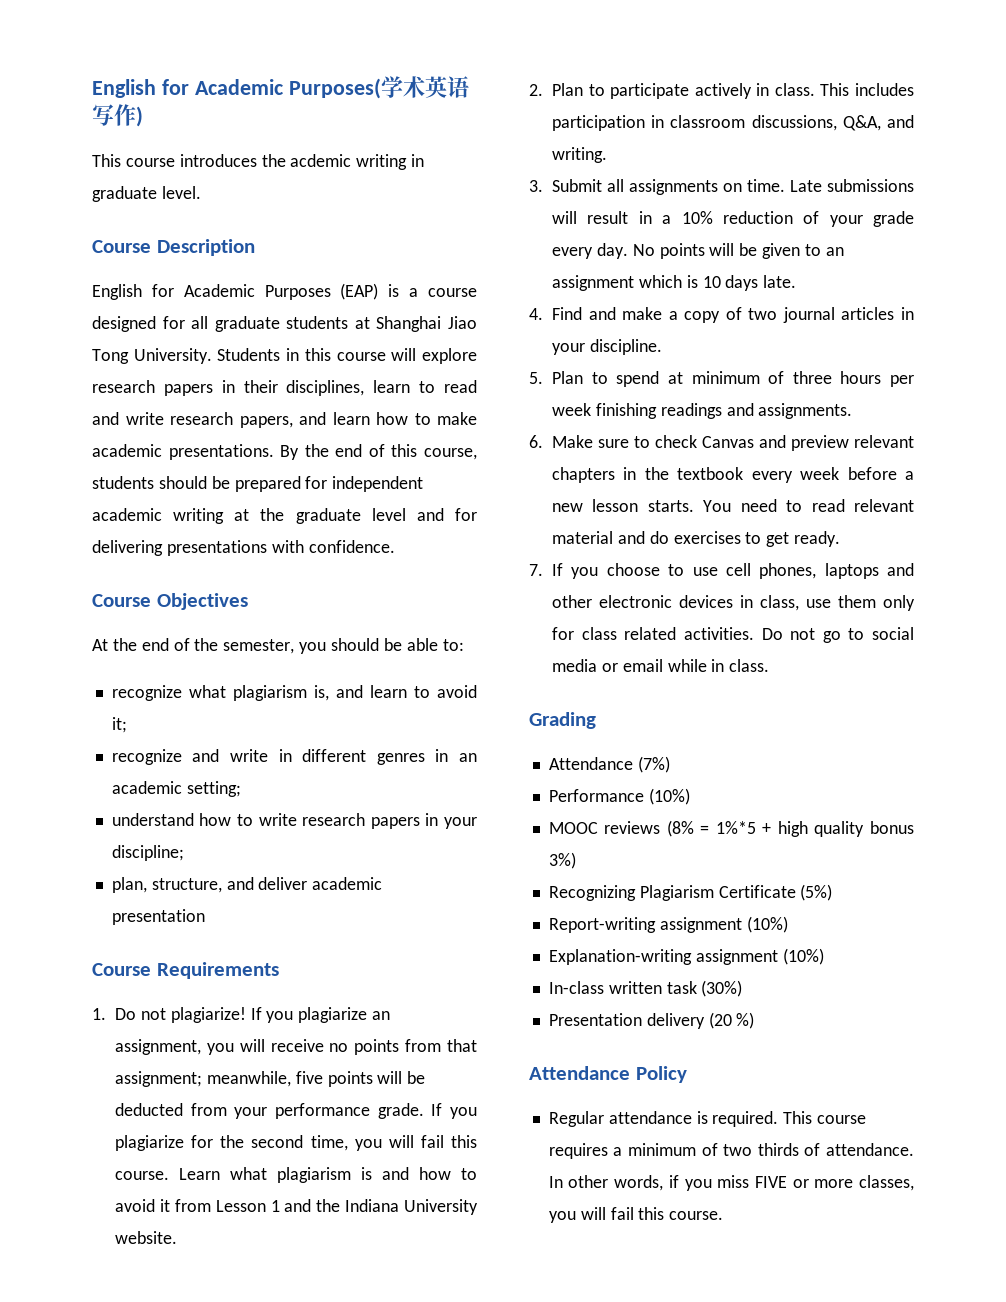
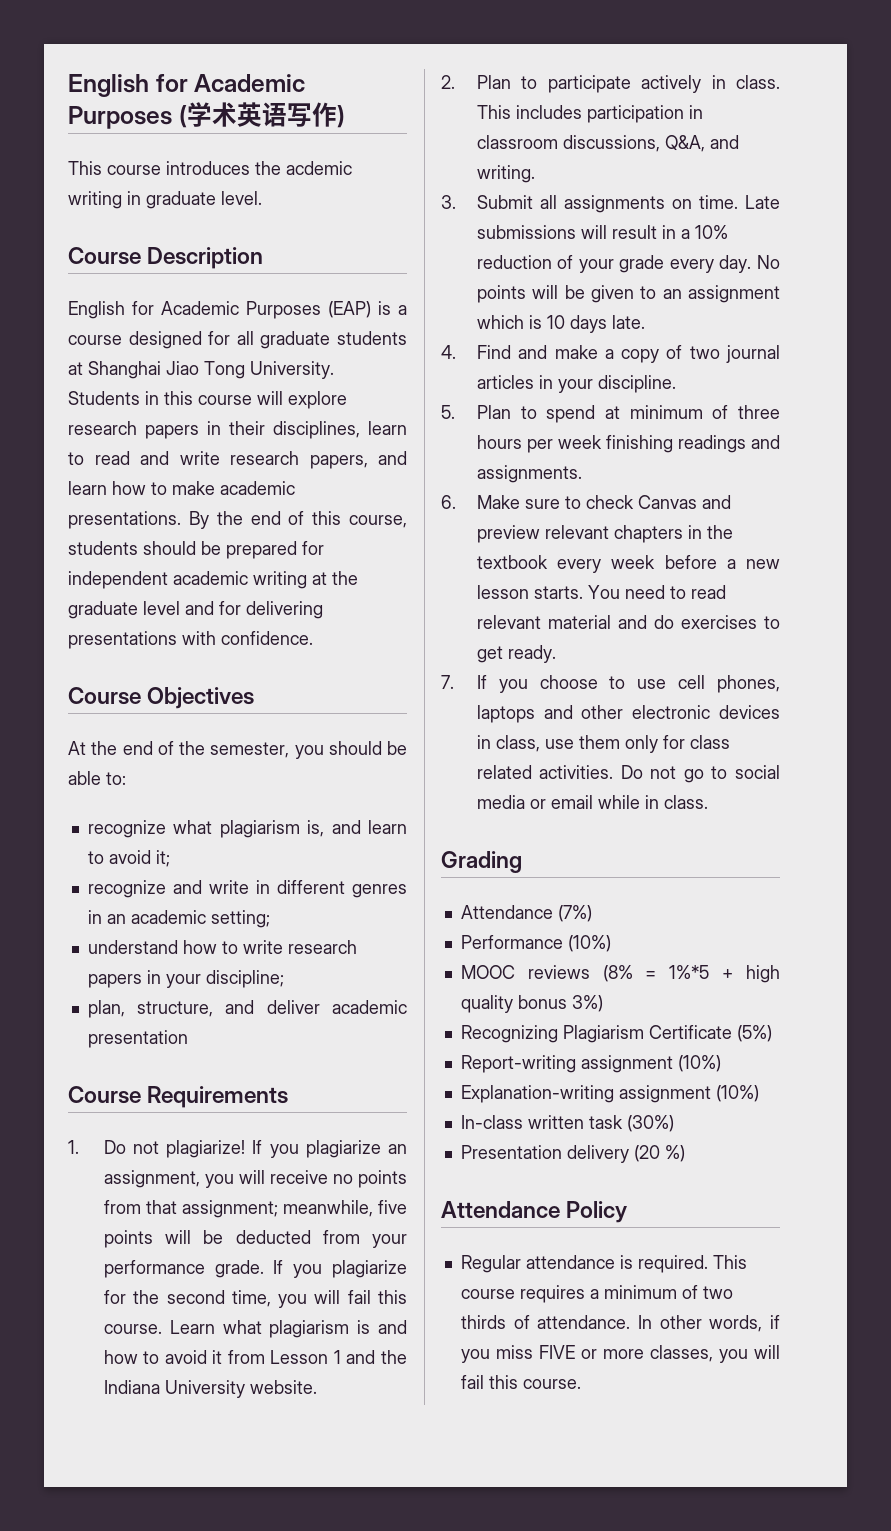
[92,78,381,99] English for Academic Purposes( -> [68,74,306,97] [68,105,187,129] English for Academic Purposes (

